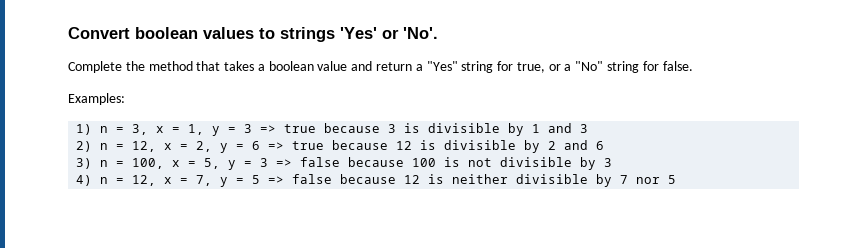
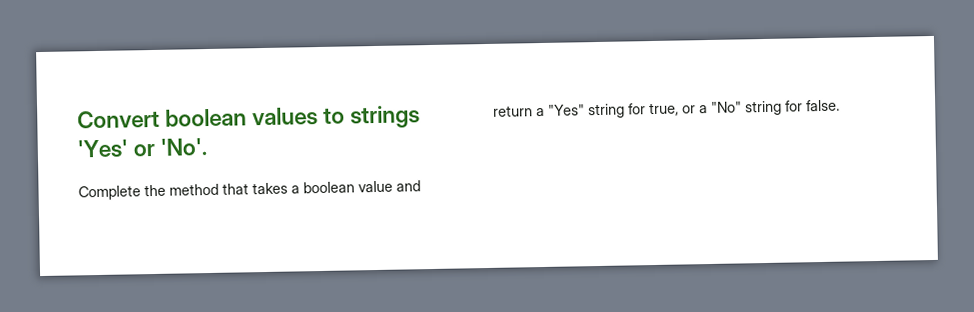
[68,93,125,105] [76,123,589,136] [76,140,605,153] [76,157,613,170] [76,174,677,187] // Examples: // 1) n = 3, x = 1, y = 3 => true because 3 is divisible by 1 and 3 // 2) n = 12, x = 2, y = 6 => true because 12 is divisible by 2 and 6 // 3) n = 100, x = 5, y = 3 => false because 100 is not divisible by 3 // 4) n = 12, x = 7, y = 5 => false because 12 is neither divisible by 7 nor 5 -> (840, 105) none

